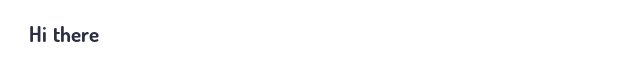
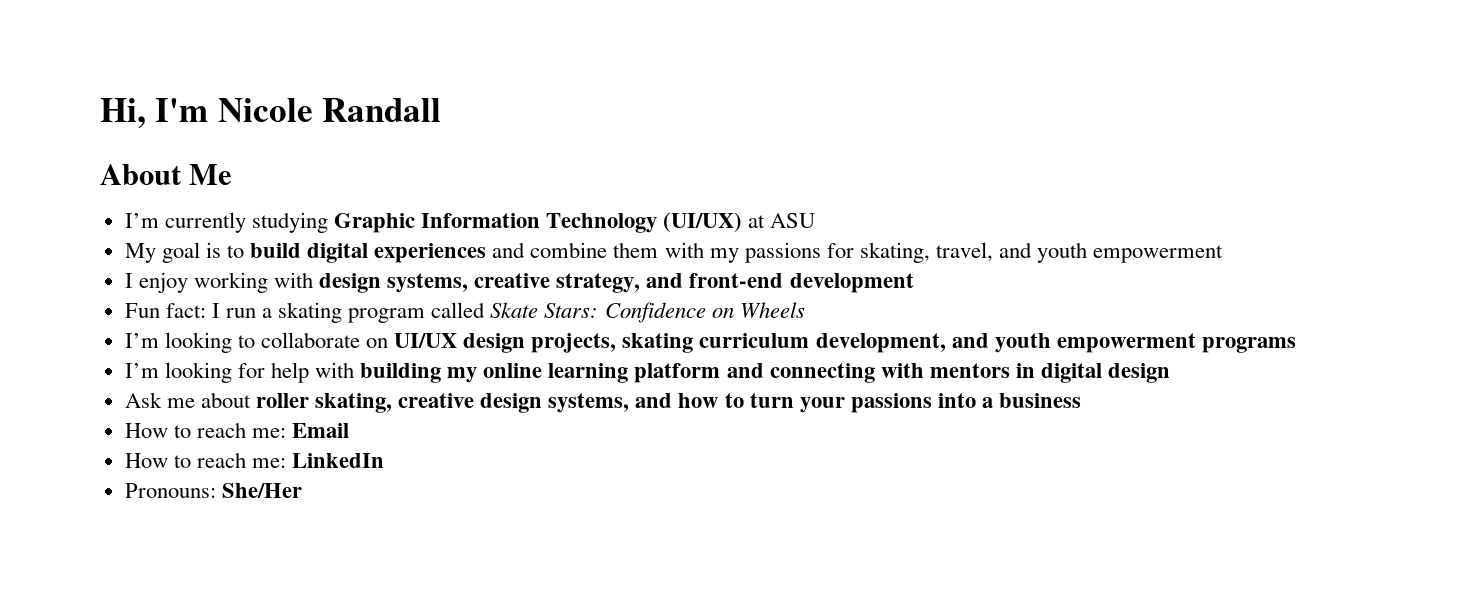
[29,26,99,42] Hi there -> [100,98,442,129] [100,164,233,185] [124,212,816,233] [124,242,1224,263] [124,272,914,293] [124,302,805,323] [124,332,1296,353] [124,362,1170,383] [124,392,1081,413] [124,422,350,438] [124,452,385,468] [124,483,302,498] Hi, I'm Nicole Randall // About Me // I’m currently studying Graphic Information Technology (UI/UX) at ASU // My goal is to build digital experiences and combine them with my passions for skating, travel, and youth empowerment // I enjoy working with design systems, creative strategy, and front-end development // Fun fact: I run a skating program called Skate Stars: Confidence on Wheels // I’m looking to collaborate on UI/UX design projects, skating curriculum development, and youth empowerment programs // I’m looking for help with building my online learning platform and connecting with mentors in digital design // Ask me about roller skating, creative design systems, and how to turn your passions into a business // How to reach me: Email // How to reach me: LinkedIn // Pronouns: She/Her

